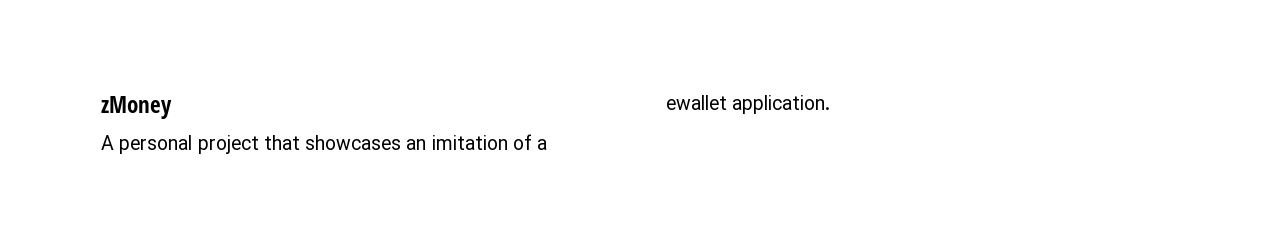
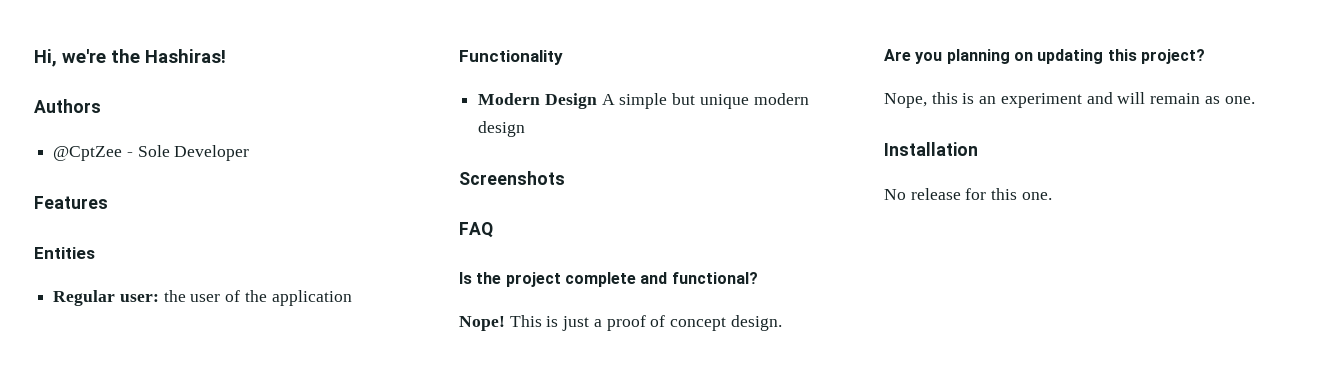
[101,96,172,119] [101,134,548,154] [666,95,831,114] zMoney // A personal project that showcases an imitation of a ewallet application. -> [34,49,226,67] [34,99,101,113] [53,145,250,161] [34,196,108,209] [34,247,95,259] [53,290,352,306] [459,50,563,65] [478,93,809,109] [478,121,526,137] [459,171,565,185] [459,222,493,238] [459,272,758,287] [459,315,782,331] [884,49,1205,64] [884,92,1255,108] [884,142,978,156] [884,188,1052,200] Hi, we're the Hashiras! // Authors // @CptZee - Sole Developer // Features // Entities // Regular user: the user of the application // Functionality // Modern Design A simple but unique modern design // Screenshots // FAQ // Is the project complete and functional? // Nope! This is just a proof of concept design. // Are you planning on updating this project? // Nope, this is an experiment and will remain as one. // Installation // No release for this one.

